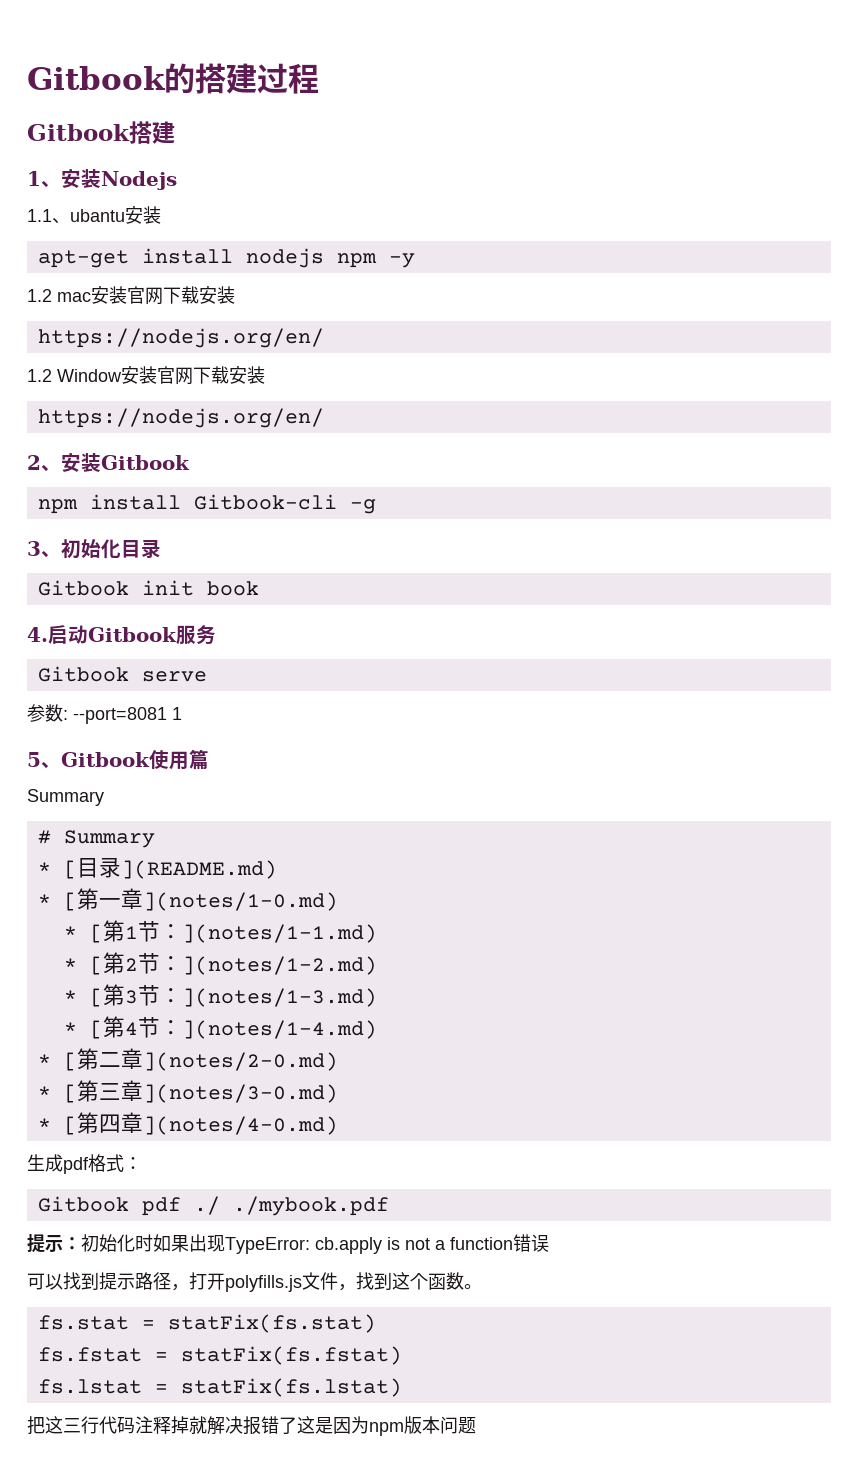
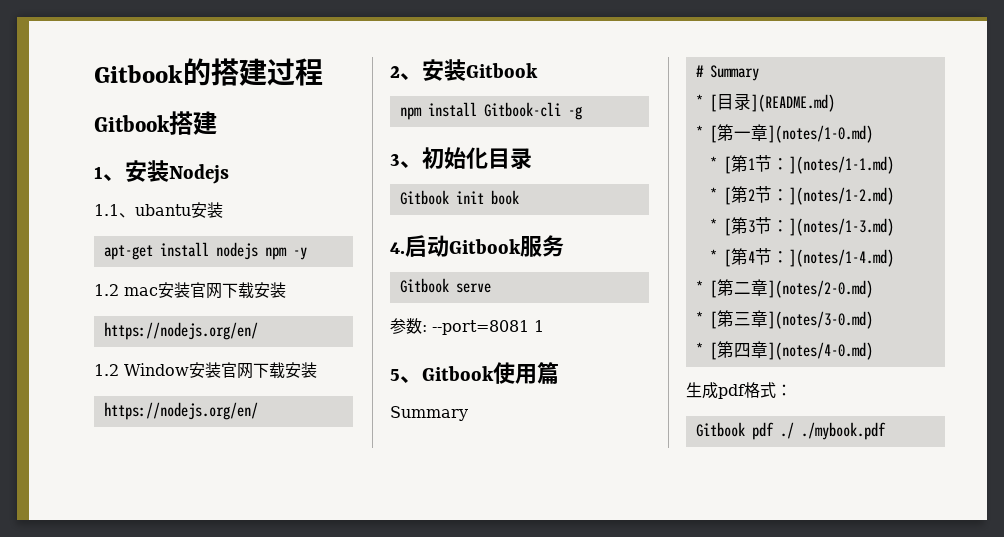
[27,1233,549,1254] [27,1272,482,1292] [37,1314,376,1333] [37,1346,402,1365] [37,1378,402,1397] [27,1416,476,1436] // 提示：初始化时如果出现TypeError: cb.apply is not a function错误 // 可以找到提示路径，打开polyfills.js文件，找到这个函数。 // fs.stat = statFix(fs.stat) // fs.fstat = statFix(fs.fstat) // fs.lstat = statFix(fs.lstat) // 把这三行代码注释掉就解决报错了这是因为npm版本问题 -> (886, 431) none

